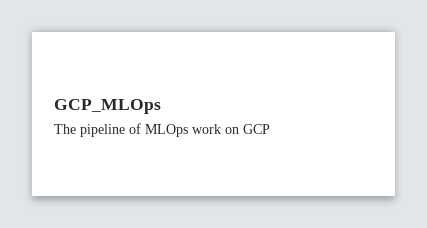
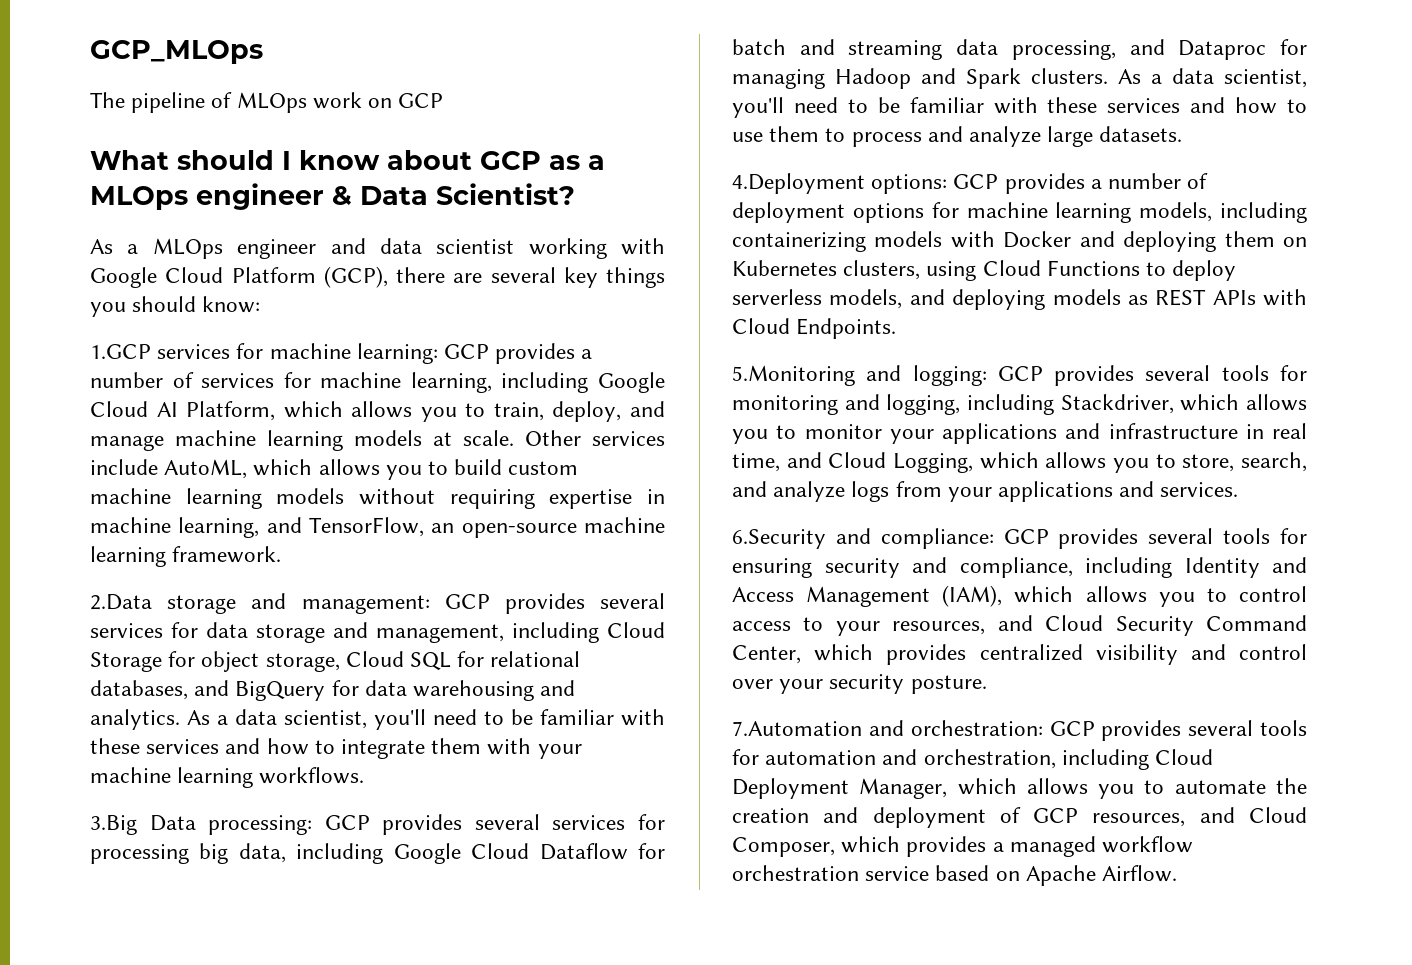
(270, 129) none -> [90,150,605,170] [90,183,575,210] [90,238,665,259] [90,266,665,288] [90,296,261,317] [90,343,593,364] [90,372,665,393] [90,401,665,422] [90,430,665,451] [90,459,579,480] [90,488,665,509] [90,517,665,538] [90,546,282,567] [90,593,665,614] [90,622,665,643] [90,651,581,672] [90,680,576,701] [90,709,665,730] [90,738,582,759] [90,767,365,788] [90,814,665,835] [90,843,666,864] [732,39,1307,60] [732,68,1307,89] [732,97,1307,118] [732,126,1183,147] [732,173,1209,194] [732,202,1307,223] [732,231,1307,252] [732,260,1237,281] [732,289,1307,310] [732,318,897,339] [732,365,1307,386] [732,394,1307,415] [732,423,1307,444] [732,452,1307,473] [732,481,1239,502] [732,528,1307,549] [732,557,1307,578] [732,585,1307,607] [732,615,1307,636] [732,644,1307,665] [732,674,987,694] [732,720,1307,741] [732,749,1214,770] [732,778,1307,799] [732,807,1307,828] [732,836,1194,857] [732,865,1178,886] // What should I know about GCP as a MLOps engineer & Data Scientist? // As a MLOps engineer and data scientist working with Google Cloud Platform (GCP), there are several key things you should know: // 1.GCP services for machine learning: GCP provides a number of services for machine learning, including Google Cloud AI Platform, which allows you to train, deploy, and manage machine learning models at scale. Other services include AutoML, which allows you to build custom machine learning models without requiring expertise in machine learning, and TensorFlow, an open-source machine learning framework. // 2.Data storage and management: GCP provides several services for data storage and management, including Cloud Storage for object storage, Cloud SQL for relational databases, and BigQuery for data warehousing and analytics. As a data scientist, you'll need to be familiar with these services and how to integrate them with your machine learning workflows. // 3.Big Data processing: GCP provides several services for processing big data, including Google Cloud Dataflow for batch and streaming data processing, and Dataproc for managing Hadoop and Spark clusters. As a data scientist, you'll need to be familiar with these services and how to use them to process and analyze large datasets. // 4.Deployment options: GCP provides a number of deployment options for machine learning models, including containerizing models with Docker and deploying them on Kubernetes clusters, using Cloud Functions to deploy serverless models, and deploying models as REST APIs with Cloud Endpoints. // 5.Monitoring and logging: GCP provides several tools for monitoring and logging, including Stackdriver, which allows you to monitor your applications and infrastructure in real time, and Cloud Logging, which allows you to store, search, and analyze logs from your applications and services. // 6.Security and compliance: GCP provides several tools for ensuring security and compliance, including Identity and Access Management (IAM), which allows you to control access to your resources, and Cloud Security Command Center, which provides centralized visibility and control over your security posture. // 7.Automation and orchestration: GCP provides several tools for automation and orchestration, including Cloud Deployment Manager, which allows you to automate the creation and deployment of GCP resources, and Cloud Composer, which provides a managed workflow orchestration service based on Apache Airflow.

